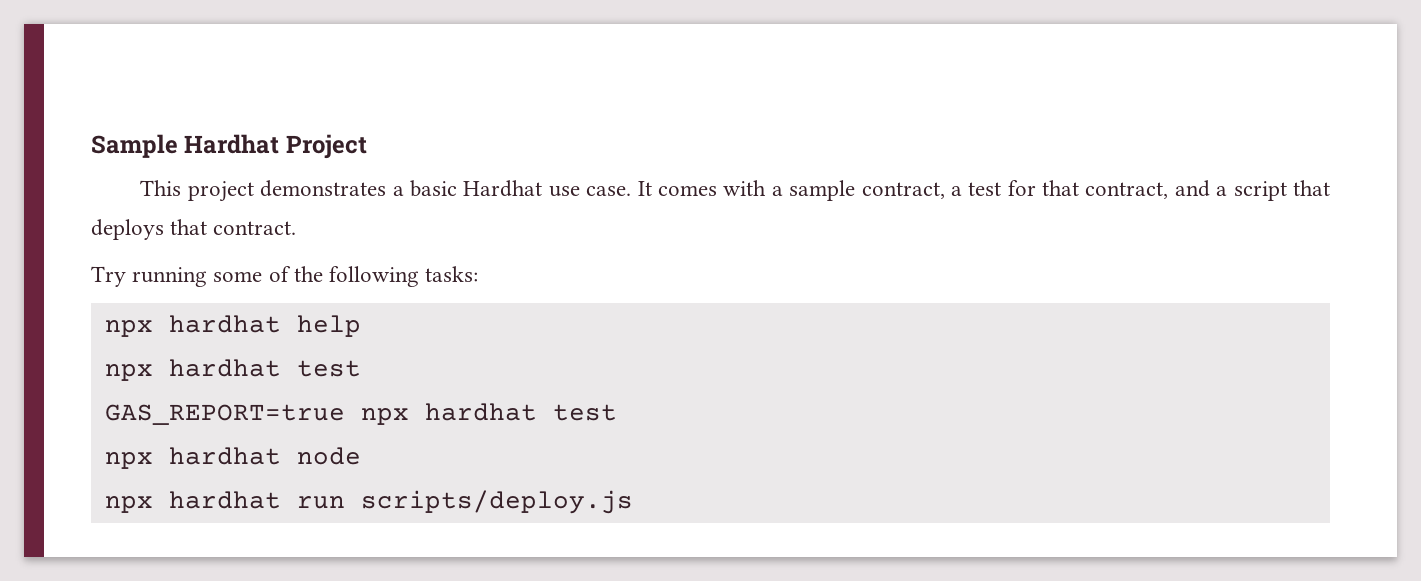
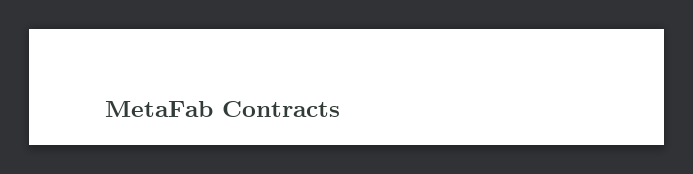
[91,134,367,159] [140,180,1330,202] [91,219,297,240] [91,266,479,287] [104,315,361,337] [104,359,361,381] [104,403,617,425] [104,447,361,469] [104,490,633,514] Sample Hardhat Project // This project demonstrates a basic Hardhat use case. It comes with a sample contract, a test for that contract, and a script that deploys that contract. // Try running some of the following tasks: // npx hardhat help // npx hardhat test // GAS_REPORT=true npx hardhat test // npx hardhat node // npx hardhat run scripts/deploy.js -> [105,101,340,117] MetaFab Contracts

